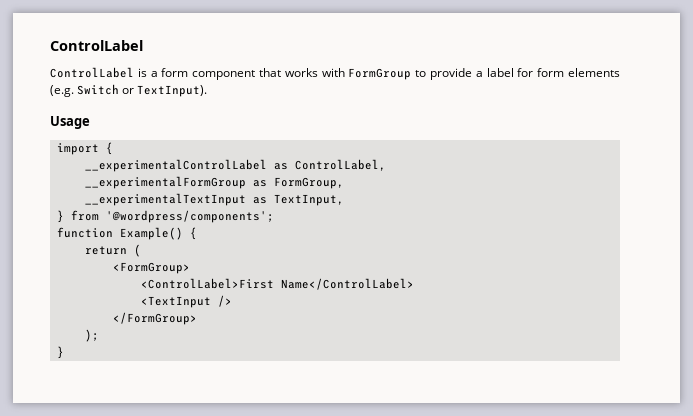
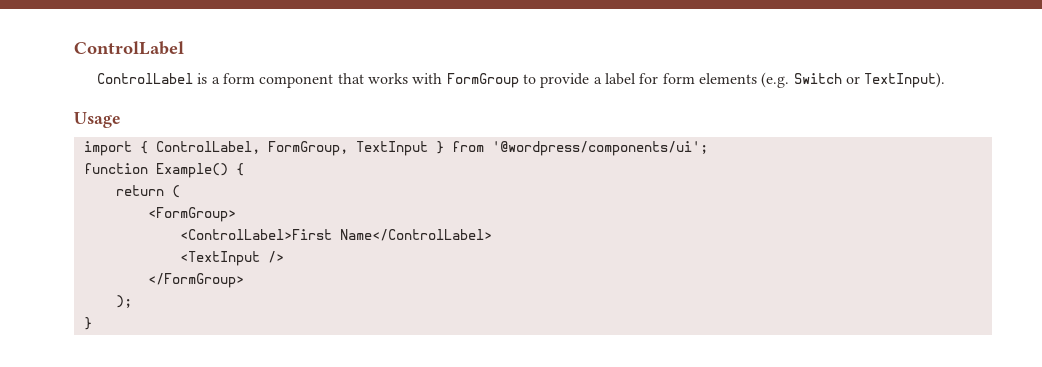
[84,159,288,172] // __experimentalControlLabel as -> (148, 147) none
[84,176,267,189] // __experimentalFormGroup as -> (260, 147) none
[84,193,344,206] // __experimentalTextInput as TextInput, // -> [355,141,428,156] TextInput
[105,210,274,223] '@wordpress/components'; -> [491,141,708,156] '@wordpress/components/ui';

